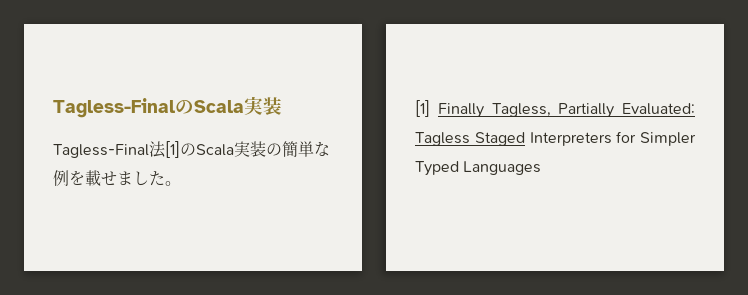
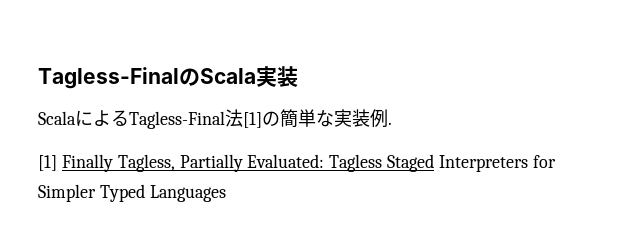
(282, 106) none -> [38,110,129,126] Scalaによる
[196,141,330,157] [53,170,181,186] Scala実装の簡単な例を載せました。 -> [280,109,392,128] 簡単な実装例.

